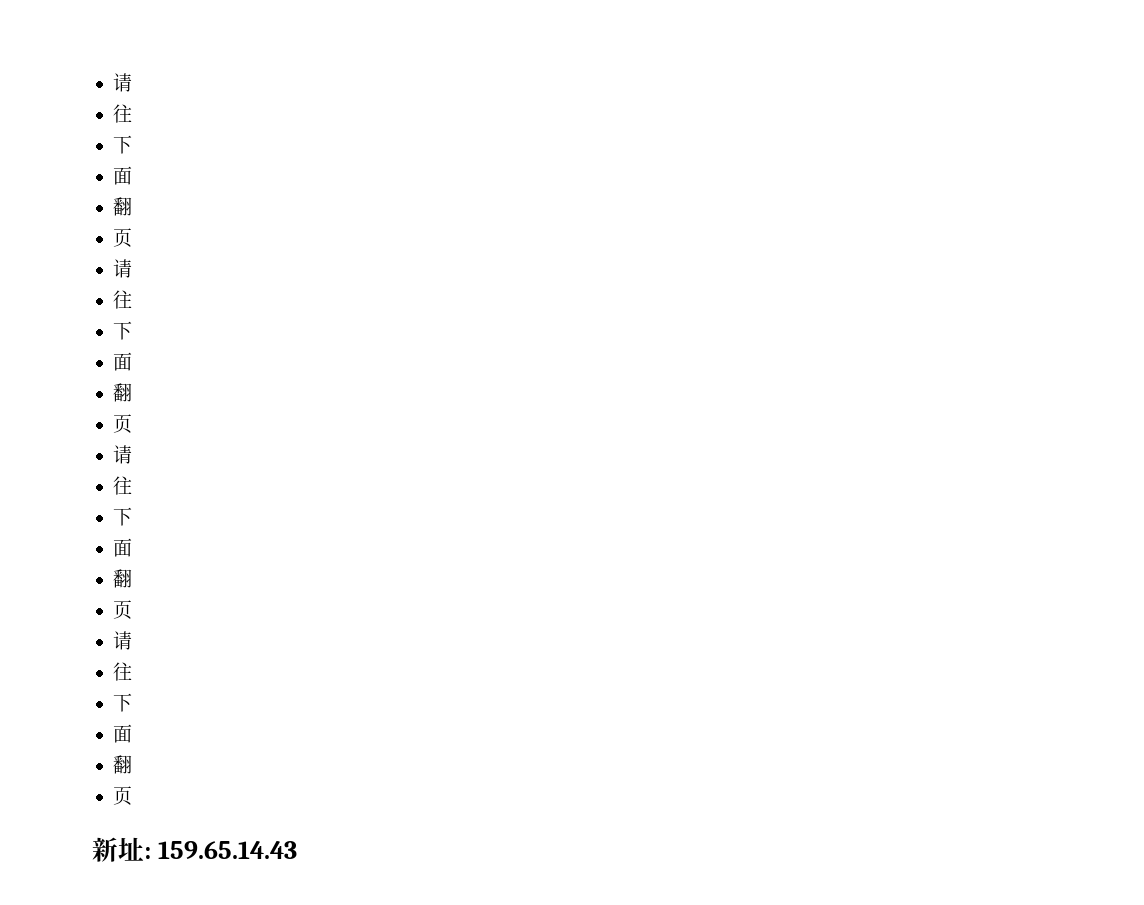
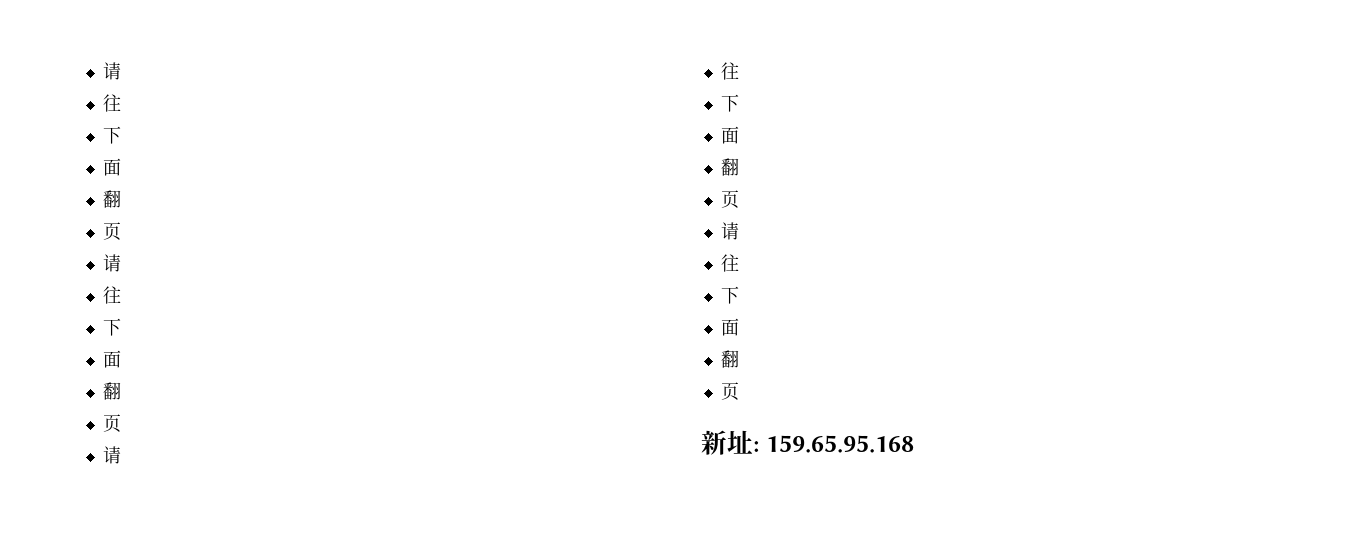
[157,841,297,859] 159.65.14.43 -> [765,435,914,453] 159.65.95.168

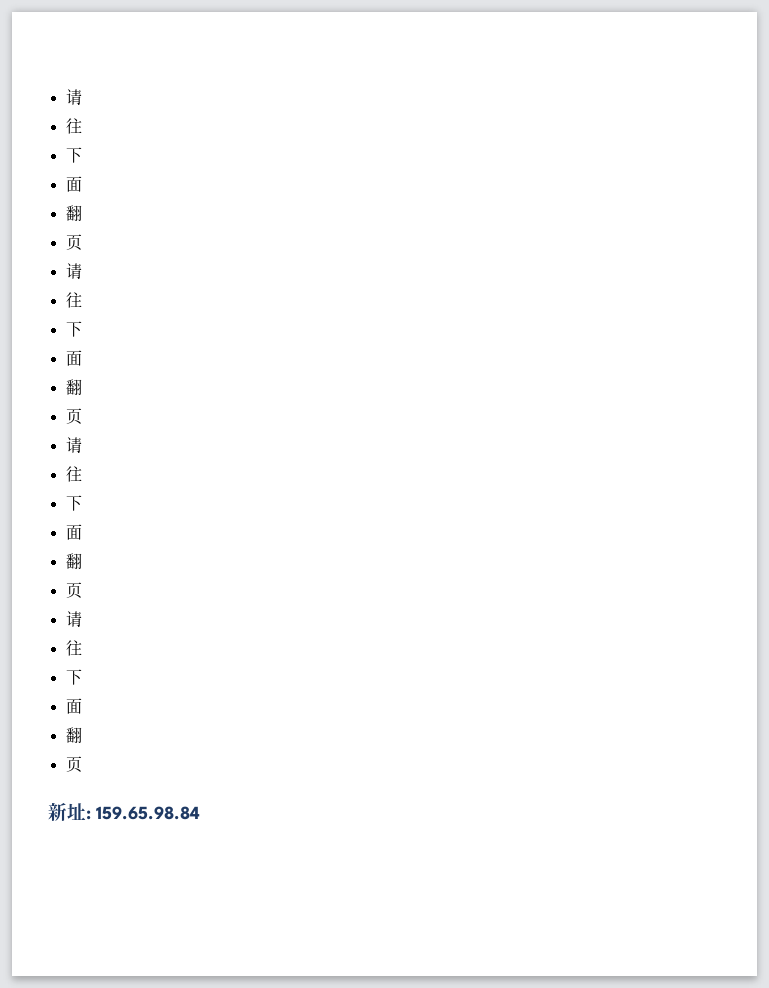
[765,435,914,453] 159.65.95.168 -> [96,806,200,820] 159.65.98.84

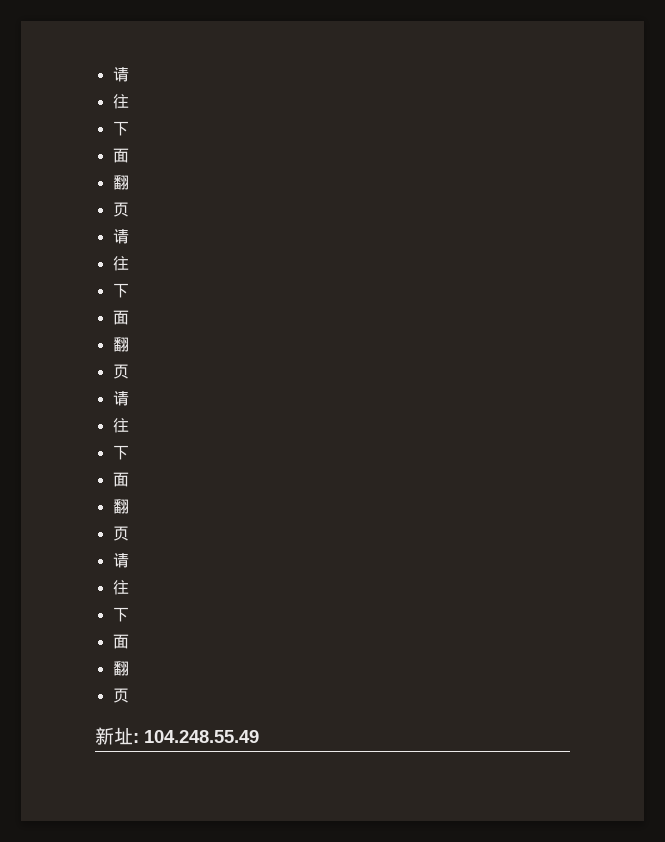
[96,806,200,820] 159.65.98.84 -> [144,730,259,743] 104.248.55.49

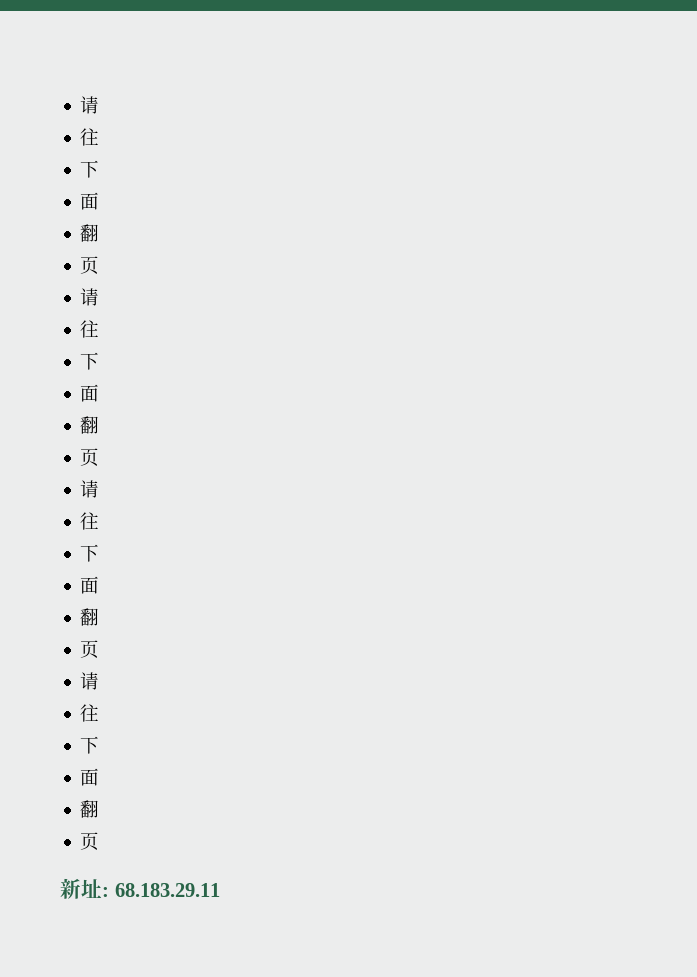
[144,730,259,743] 104.248.55.49 -> [114,883,220,897] 68.183.29.11

